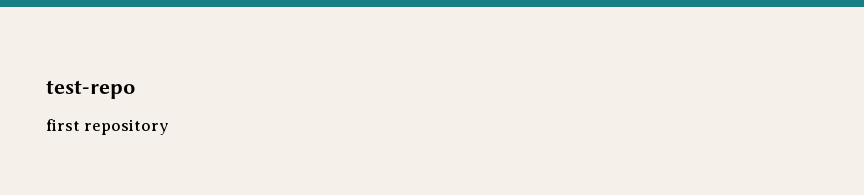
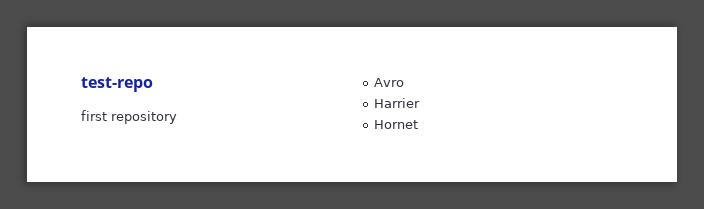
(170, 127) none -> [374,78,405,87] [374,98,421,108] [374,120,419,129] // Avro // Harrier // Hornet

